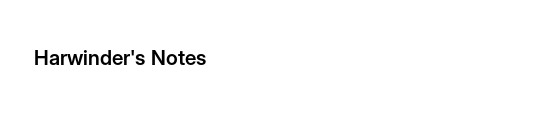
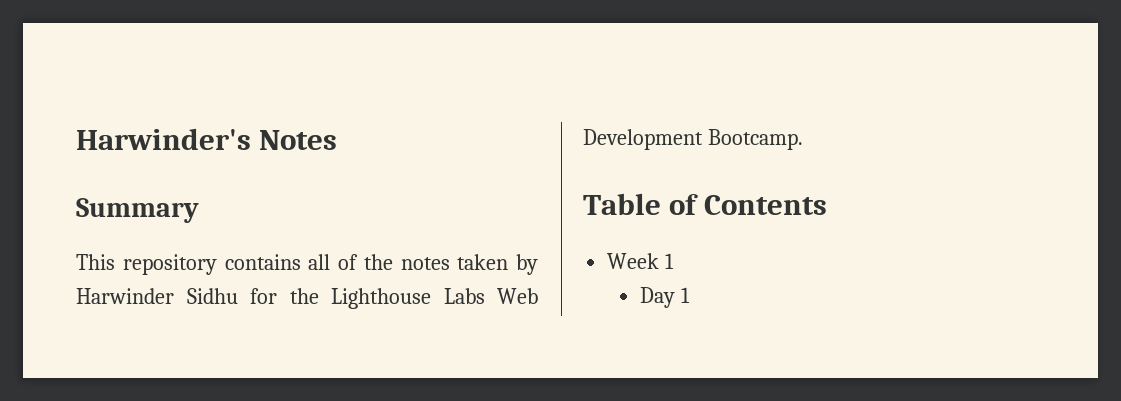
(206, 57) none -> [76,198,199,223] [76,254,538,275] [76,288,538,309] [583,129,803,150] [583,193,827,215] [607,253,675,269] [640,287,690,308] // Summary // This repository contains all of the notes taken by Harwinder Sidhu for the Lighthouse Labs Web Development Bootcamp. // Table of Contents // Week 1 // Day 1

